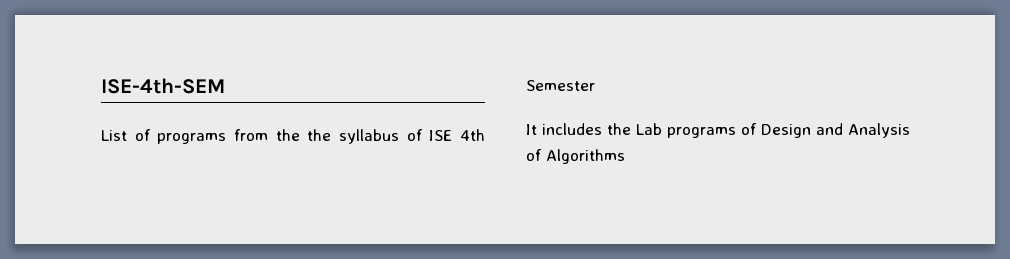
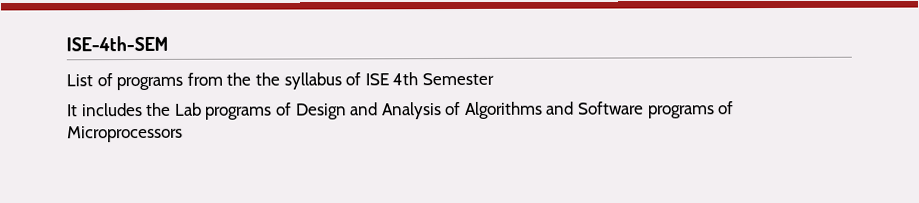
(625, 156) none -> [546,101,735,119] [67,125,183,143] and Software programs of Microprocessors

